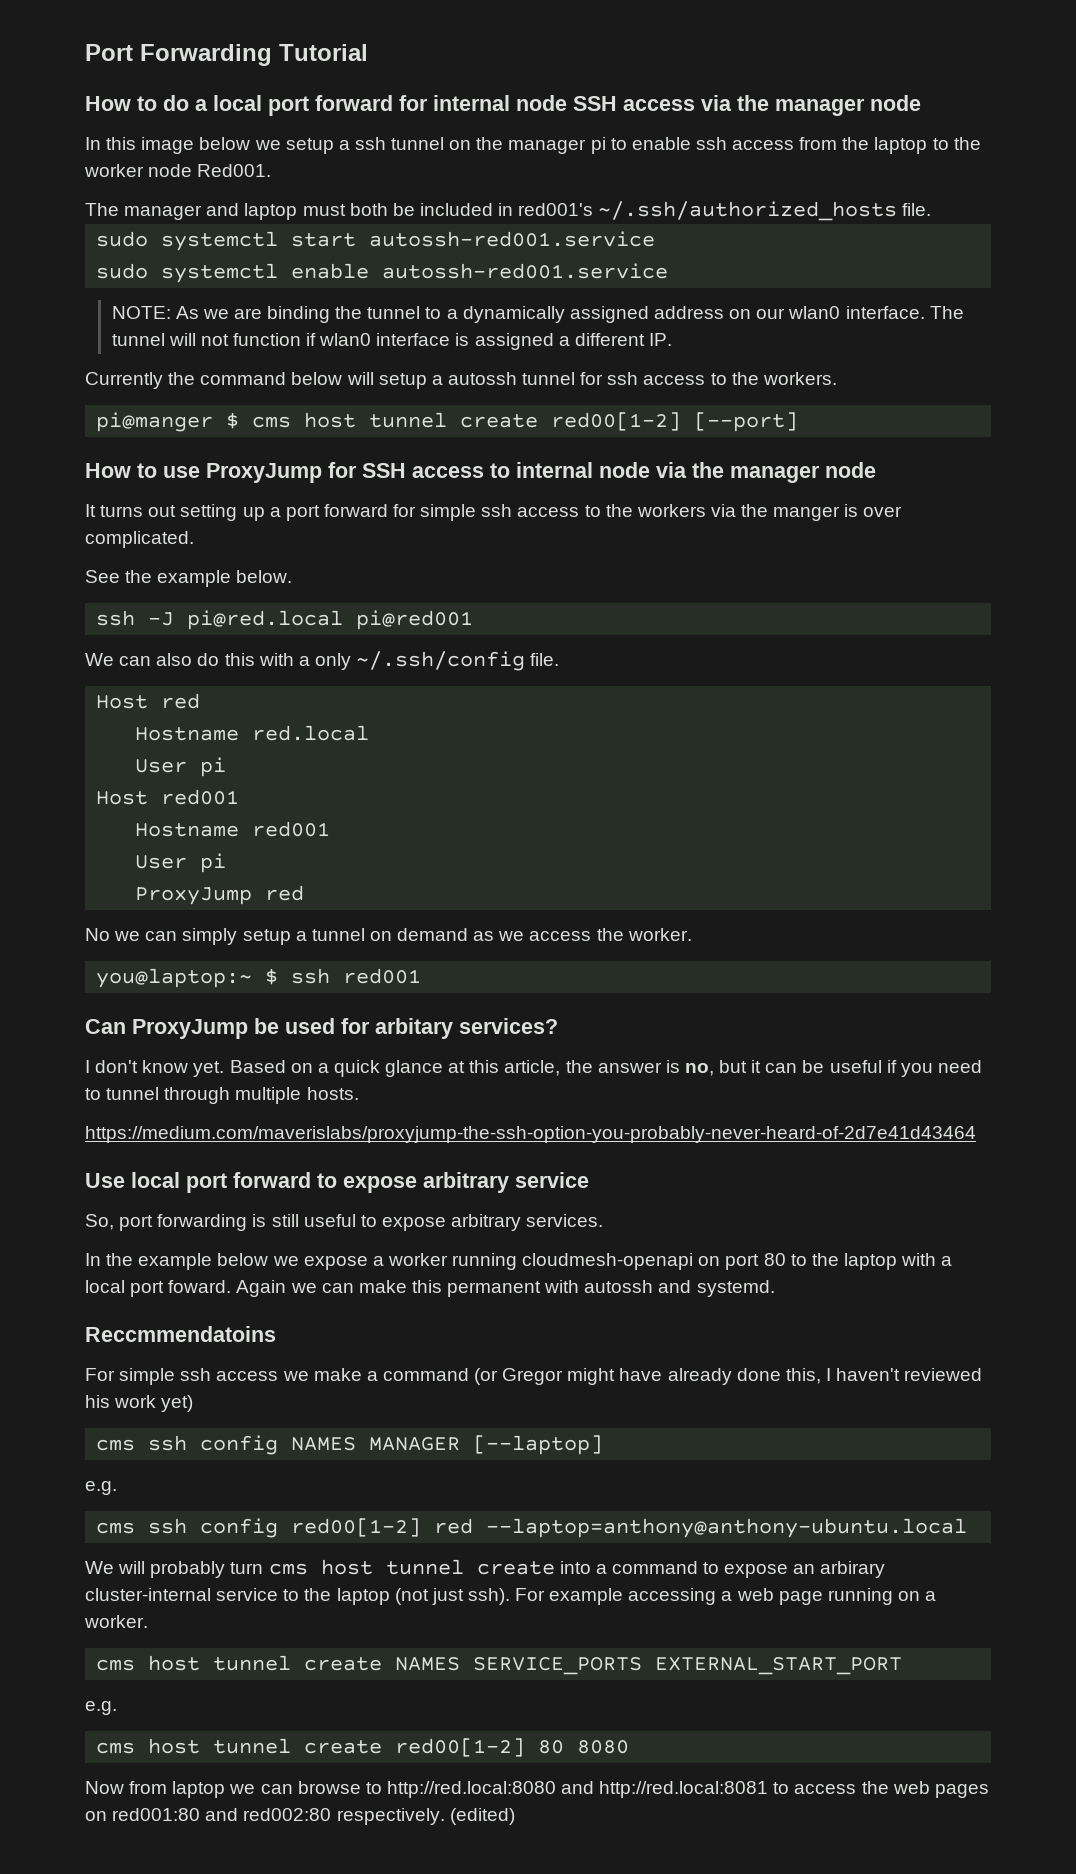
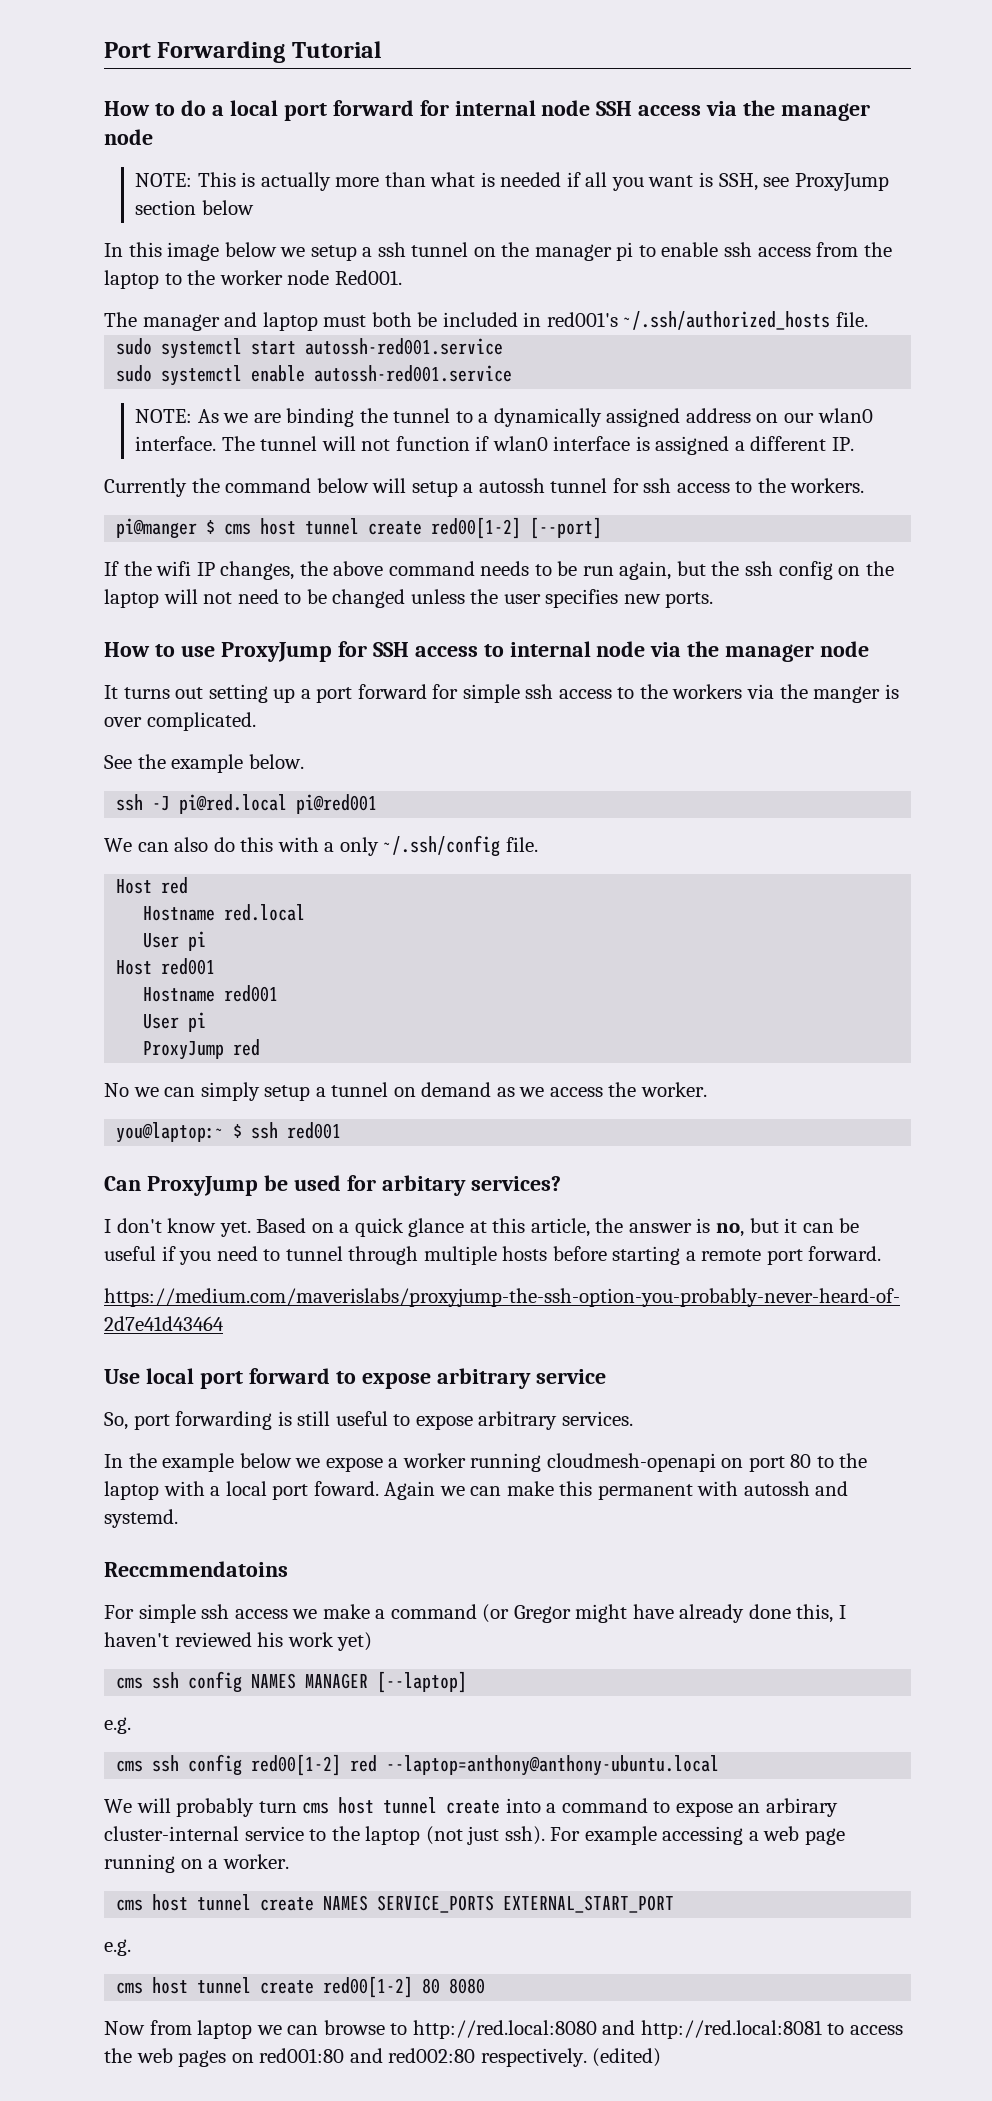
(921, 103) none -> [135,172,889,192] [135,200,254,215] // NOTE: This is actually more than what is needed if all you want is SSH, see ProxyJump section below
(799, 422) none -> [104,561,894,580] [104,589,714,608] // If the wifi IP changes, the above command needs to be run again, but the ssh config on the laptop will not need to be changed unless the user specifies new ports.
[306,1087,359,1100] hosts. -> [502,1246,882,1265] hosts before starting a remote port forward.

